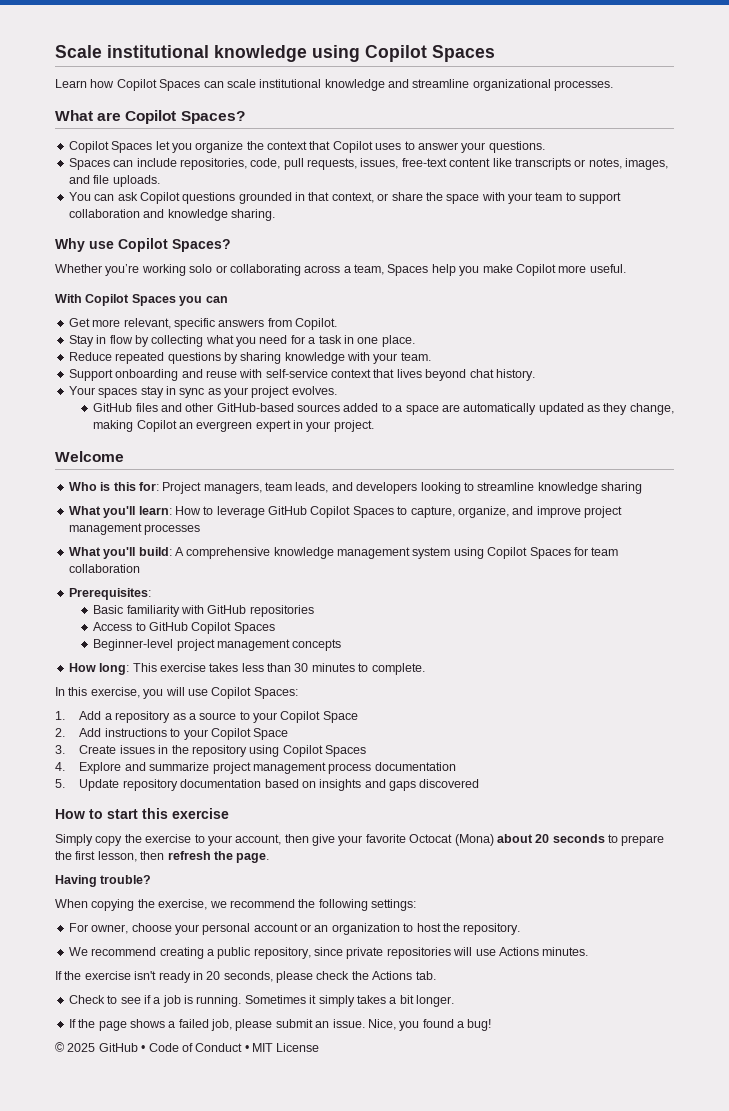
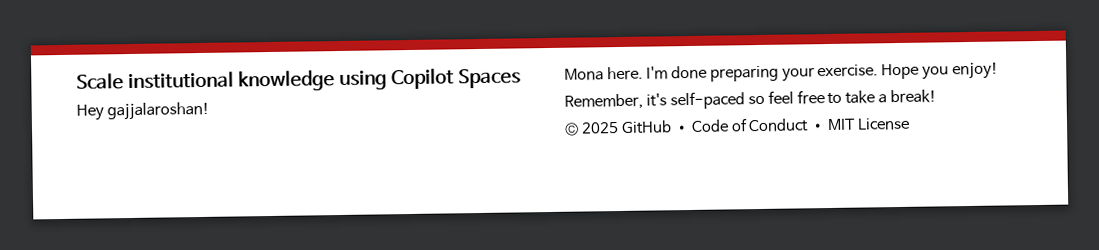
[55,79,614,91] [55,110,245,124] [68,141,545,153] [68,158,668,170] [68,175,160,187] [68,192,622,204] [68,209,275,221] [55,238,231,252] [55,264,626,276] [55,294,228,306] [68,318,337,330] [68,335,415,347] [68,352,431,364] [68,369,535,381] [68,386,337,398] [93,403,674,415] [93,420,374,432] [55,451,124,462] [68,482,642,494] [68,506,622,518] [68,523,201,535] [68,547,619,559] [68,564,140,573] [68,588,151,600] [93,605,314,617] [93,622,275,634] [93,639,342,651] [68,663,425,675] [55,687,298,699] [55,711,358,723] [55,728,289,740] [55,745,367,757] [55,762,456,774] [55,779,480,791] [55,808,229,819] [55,834,665,846] [55,851,270,863] [55,875,152,887] [55,899,416,911] [68,923,521,935] [68,947,589,959] [55,971,436,983] [68,995,454,1007] [68,1019,492,1031] Learn how Copilot Spaces can scale institutional knowledge and streamline organizational processes. // What are Copilot Spaces? // Copilot Spaces let you organize the context that Copilot uses to answer your questions. // Spaces can include repositories, code, pull requests, issues, free-text content like transcripts or notes, images, and file uploads. // You can ask Copilot questions grounded in that context, or share the space with your team to support collaboration and knowledge sharing. // Why use Copilot Spaces? // Whether you’re working solo or collaborating across a team, Spaces help you make Copilot more useful. // With Copilot Spaces you can // Get more relevant, specific answers from Copilot. // Stay in flow by collecting what you need for a task in one place. // Reduce repeated questions by sharing knowledge with your team. // Support onboarding and reuse with self-service context that lives beyond chat history. // Your spaces stay in sync as your project evolves. // GitHub files and other GitHub-based sources added to a space are automatically updated as they change, making Copilot an evergreen expert in your project. // Welcome // Who is this for: Project managers, team leads, and developers looking to streamline knowledge sharing // What you'll learn: How to leverage GitHub Copilot Spaces to capture, organize, and improve project management processes // What you'll build: A comprehensive knowledge management system using Copilot Spaces for team collaboration // Prerequisites: // Basic familiarity with GitHub repositories // Access to GitHub Copilot Spaces // Beginner-level project management concepts // How long: This exercise takes less than 30 minutes to complete. // In this exercise, you will use Copilot Spaces: // 1. Add a repository as a source to your Copilot Space // 2. Add instructions to your Copilot Space // 3. Create issues in the repository using Copilot Spaces // 4. Explore and summarize project management process documentation // 5. Update repository documentation based on insights and gaps discovered // How to start this exercise // Simply copy the exercise to your account, then give your favorite Octocat (Mona) about 20 seconds to prepare the first lesson, then refresh the page. // Having trouble? // When copying the exercise, we recommend the following settings: // For owner, choose your personal account or an organization to host the repository. // We recommend creating a public repository, since private repositories will use Actions minutes. // If the exercise isn't ready in 20 seconds, please check the Actions tab. // Check to see if a job is running. Sometimes it simply takes a bit longer. // If the page shows a failed job, please submit an issue. Nice, you found a bug! -> [76,101,210,121] [564,61,1000,82] [564,89,938,110] Hey gajjalaroshan! // Mona here. I'm done preparing your exercise. Hope you enjoy! // Remember, it's self-paced so feel free to take a break!

